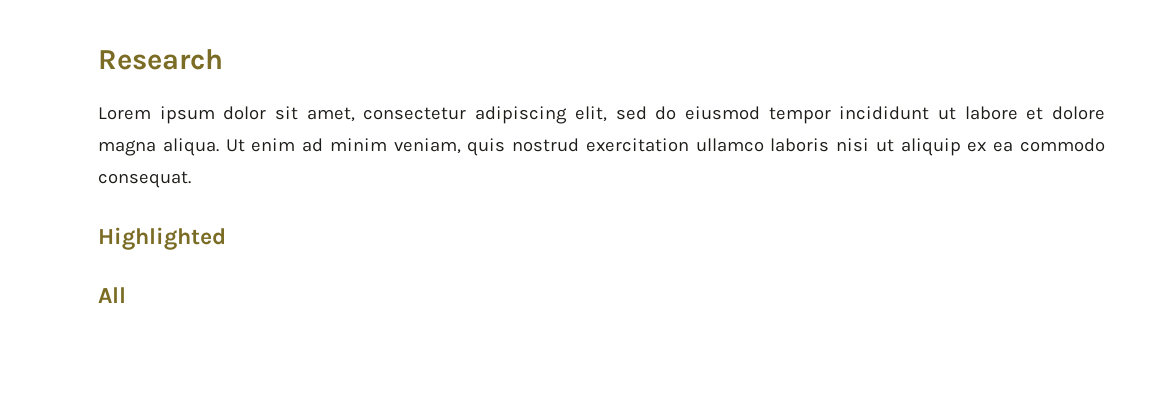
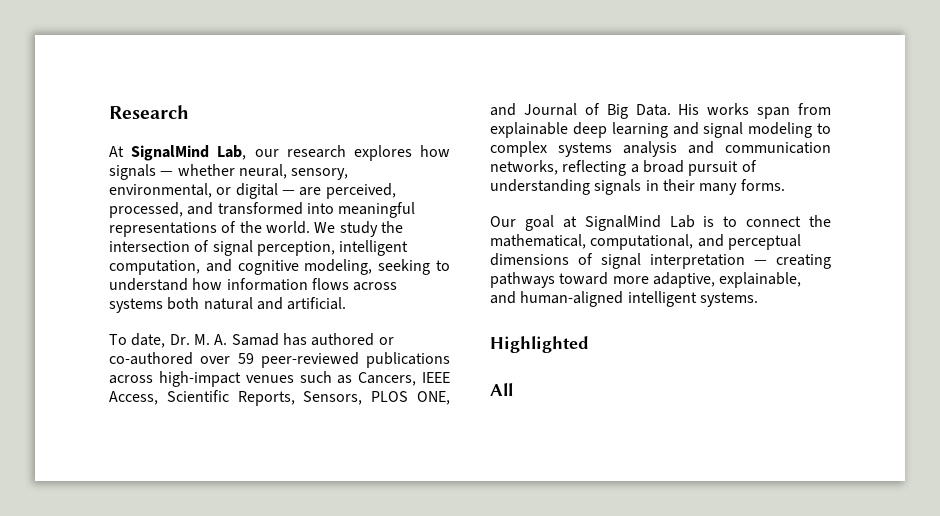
[98,106,1105,124] [98,138,1105,156] [98,171,191,188] Lorem ipsum dolor sit amet, consectetur adipiscing elit, sed do eiusmod tempor incididunt ut labore et dolore magna aliqua. Ut enim ad minim veniam, quis nostrud exercitation ullamco laboris nisi ut aliquip ex ea commodo consequat. -> [109,145,450,161] [109,164,349,180] [109,183,396,199] [109,202,416,218] [109,221,403,237] [109,240,409,256] [109,259,451,275] [109,278,398,291] [109,297,347,313] [109,333,394,348] [109,352,450,368] [109,371,450,387] [109,390,450,406] [490,103,831,119] [490,122,831,138] [490,141,831,157] [490,160,757,176] [490,179,785,195] [490,215,831,231] [490,234,801,250] [490,253,831,269] [490,272,802,288] [490,291,758,307] At SignalMind Lab, our research explores how signals — whether neural, sensory, environmental, or digital — are perceived, processed, and transformed into meaningful representations of the world. We study the intersection of signal perception, intelligent computation, and cognitive modeling, seeking to understand how information flows across systems both natural and artificial. // To date, Dr. M. A. Samad has authored or co-authored over 59 peer-reviewed publications across high-impact venues such as Cancers, IEEE Access, Scientific Reports, Sensors, PLOS ONE, and Journal of Big Data. His works span from explainable deep learning and signal modeling to complex systems analysis and communication networks, reflecting a broad pursuit of understanding signals in their many forms. // Our goal at SignalMind Lab is to connect the mathematical, computational, and perceptual dimensions of signal interpretation — creating pathways toward more adaptive, explainable, and human-aligned intelligent systems.

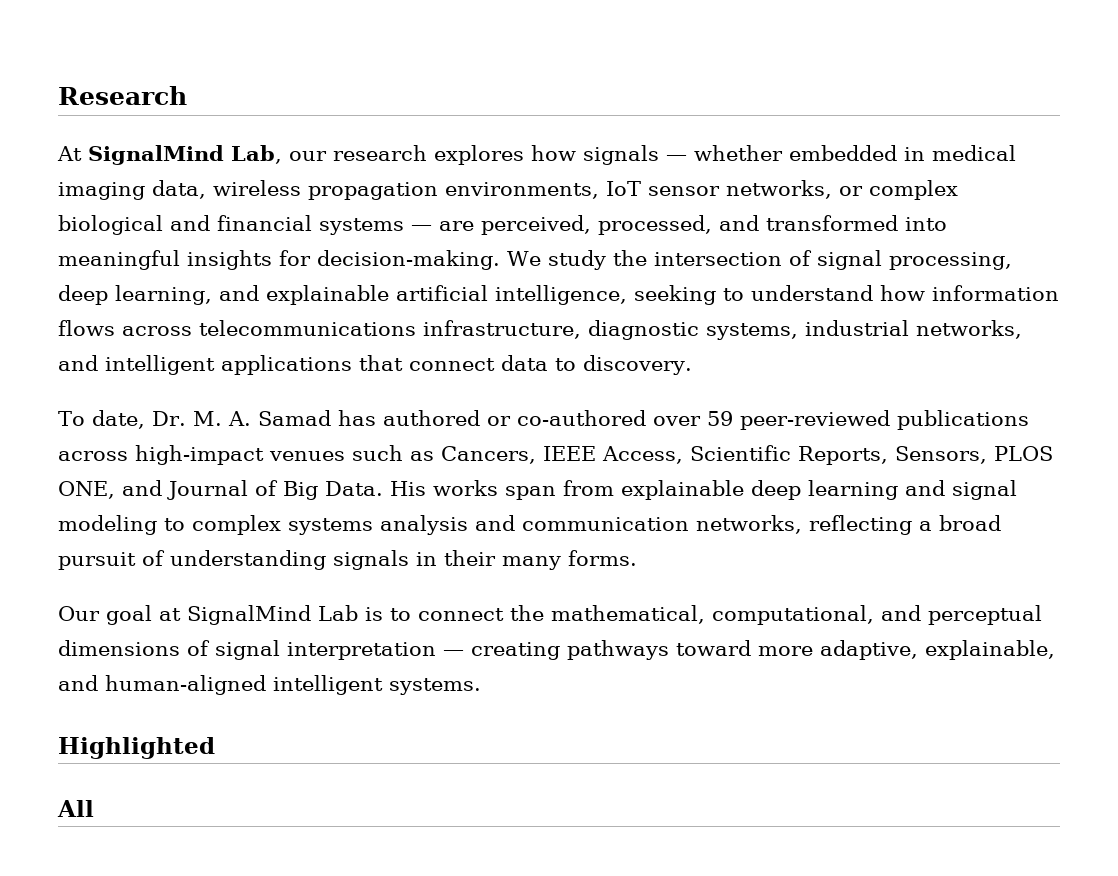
[238,164,349,180] [109,183,278,199] neural, sensory, environmental, or digital -> [789,145,1016,161] [58,180,958,200] [58,215,404,235] embedded in medical imaging data, wireless propagation environments, IoT sensor networks, or complex biological and financial systems
[109,221,310,237] representations of the world. -> [187,250,500,270] insights for decision-making.
[256,240,409,256] [109,259,373,275] perception, intelligent computation, and cognitive modeling, -> [888,252,1012,270] [58,285,627,305] processing, deep learning, and explainable artificial intelligence,
[109,297,347,313] systems both natural and artificial. -> [199,320,1022,340] [58,355,692,375] telecommunications infrastructure, diagnostic systems, industrial networks, and intelligent applications that connect data to discovery.

